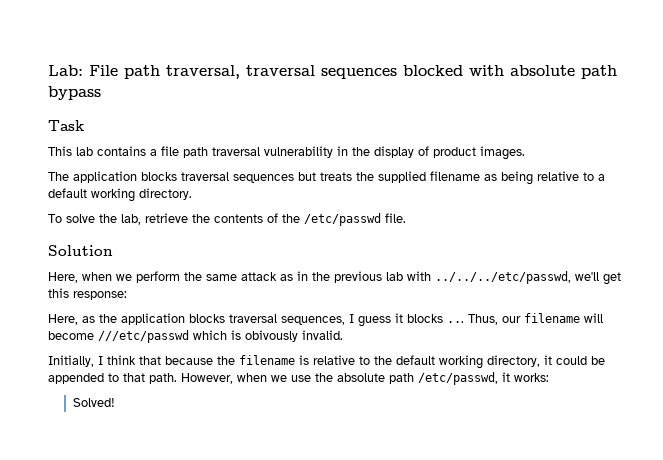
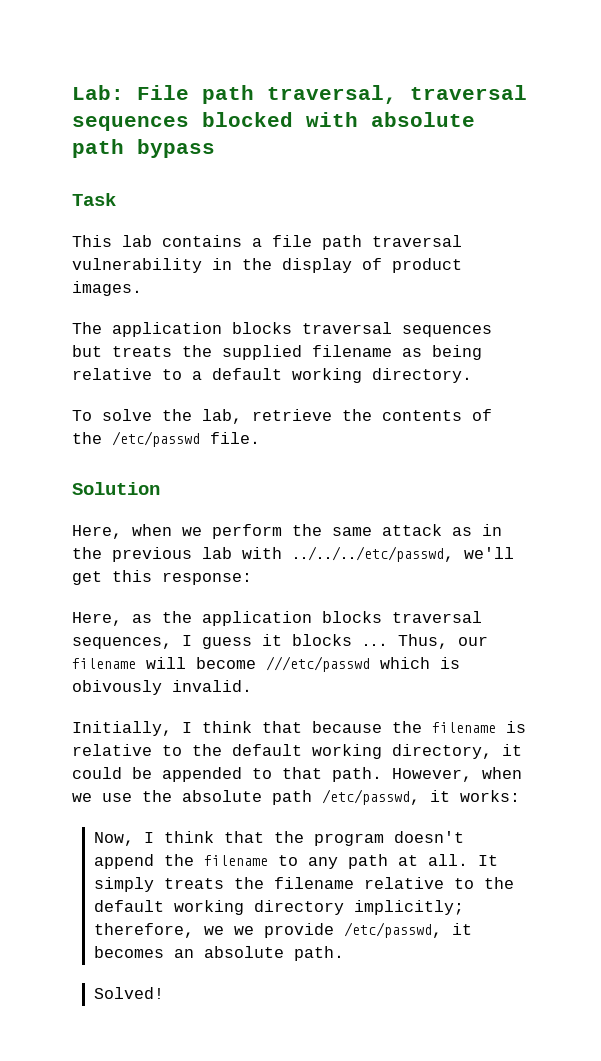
(549, 377) none -> [93,831,464,846] [93,854,498,869] [93,877,514,892] [93,900,464,915] [93,922,472,938] [93,946,344,961] // Now, I think that the program doesn't append the filename to any path at all. It simply treats the filename relative to the default working directory implicitly; therefore, we we provide /etc/passwd, it becomes an absolute path.

